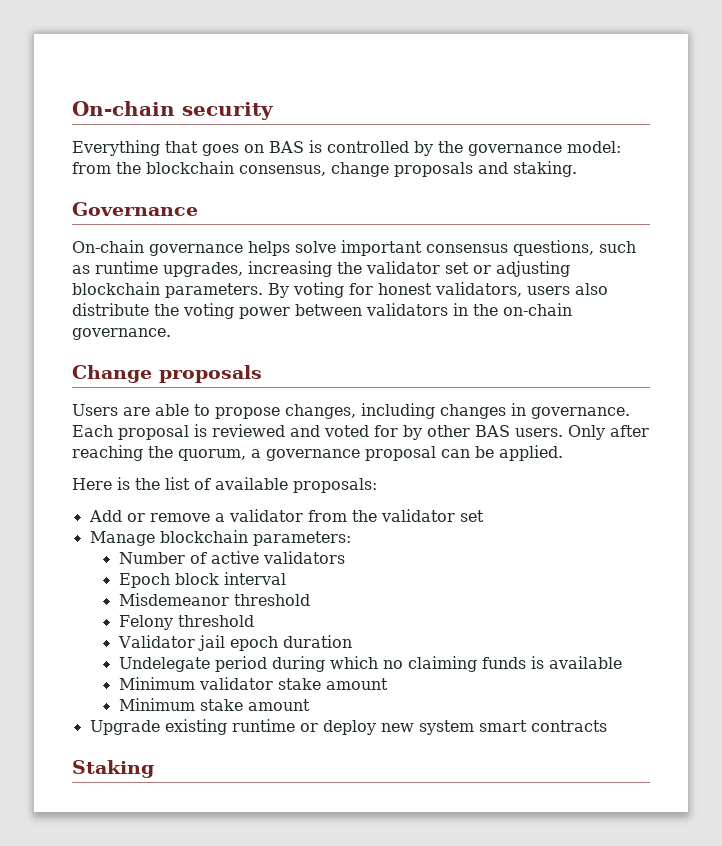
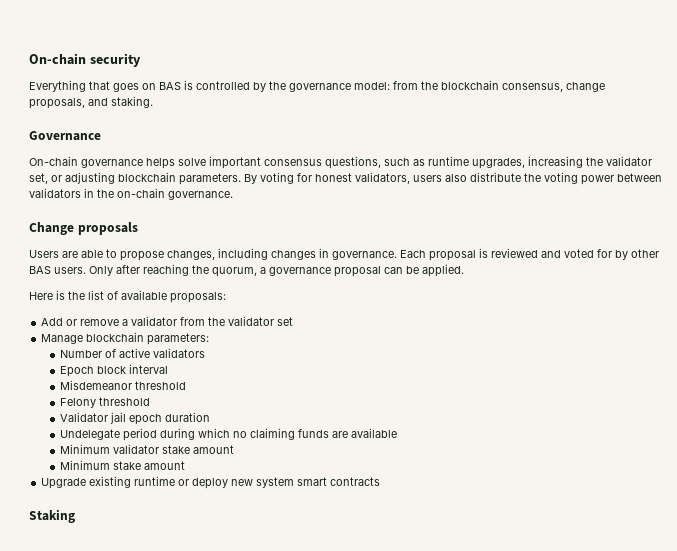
[394,162,473,177] proposals -> [29,98,85,109] proposals,
[445,262,469,274] set -> [29,173,48,184] set,
[530,656,544,669] is -> [332,431,349,438] are

